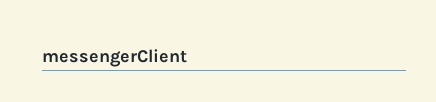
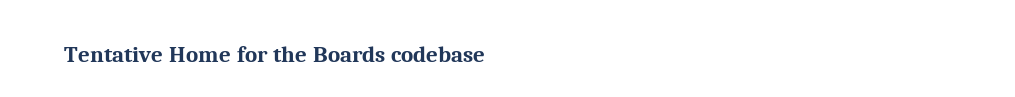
[42,49,187,67] messengerClient -> [64,46,486,62] Tentative Home for the Boards codebase

